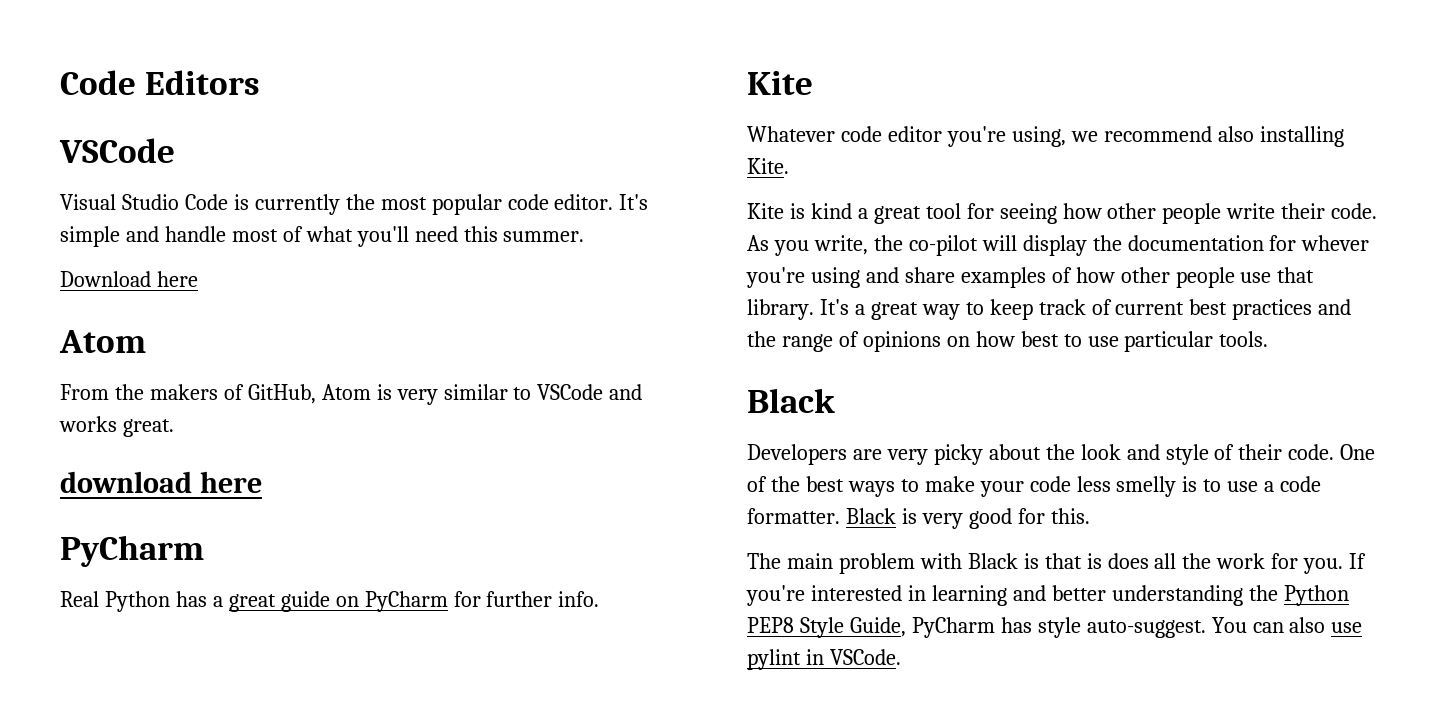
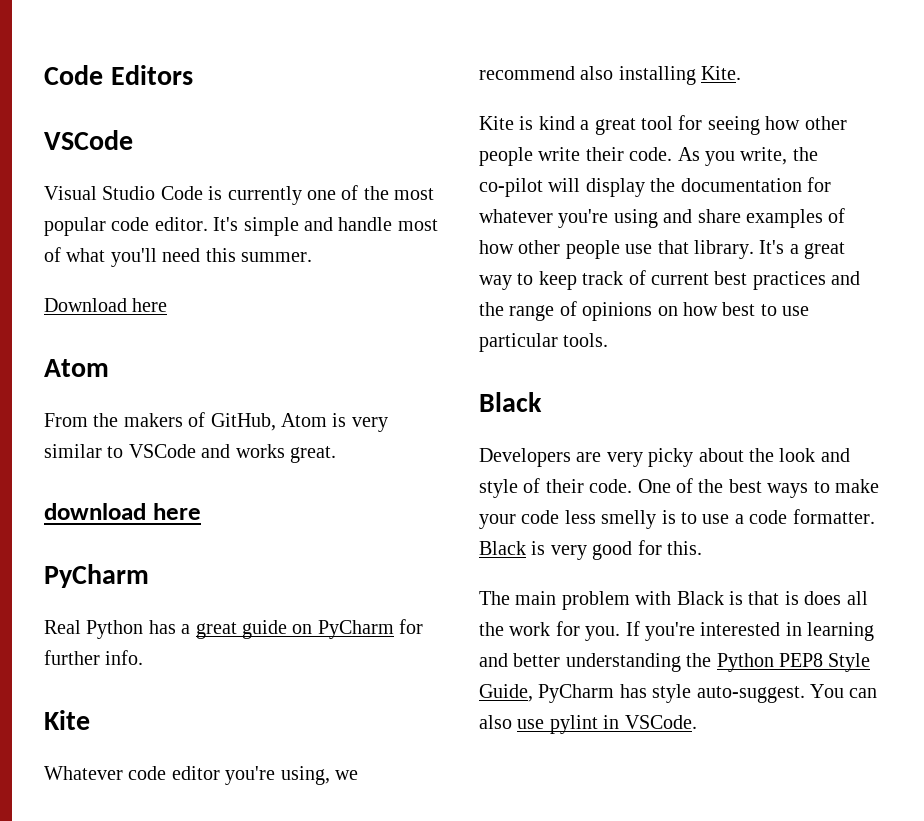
(340, 204) none -> [307,185,359,200] one of
[1301,235,1370,251] whever -> [479,209,553,223] whatever

